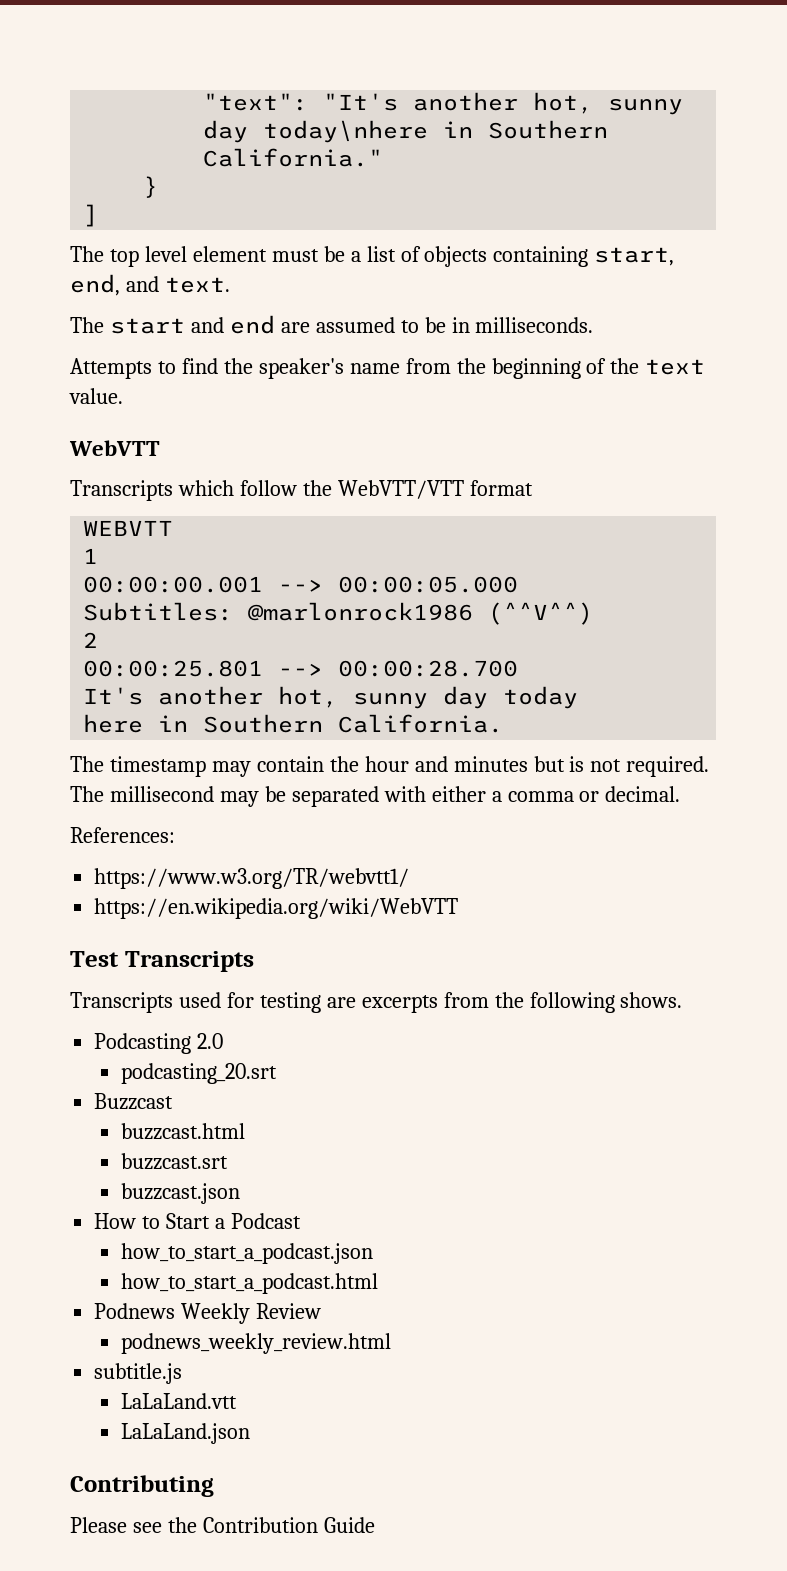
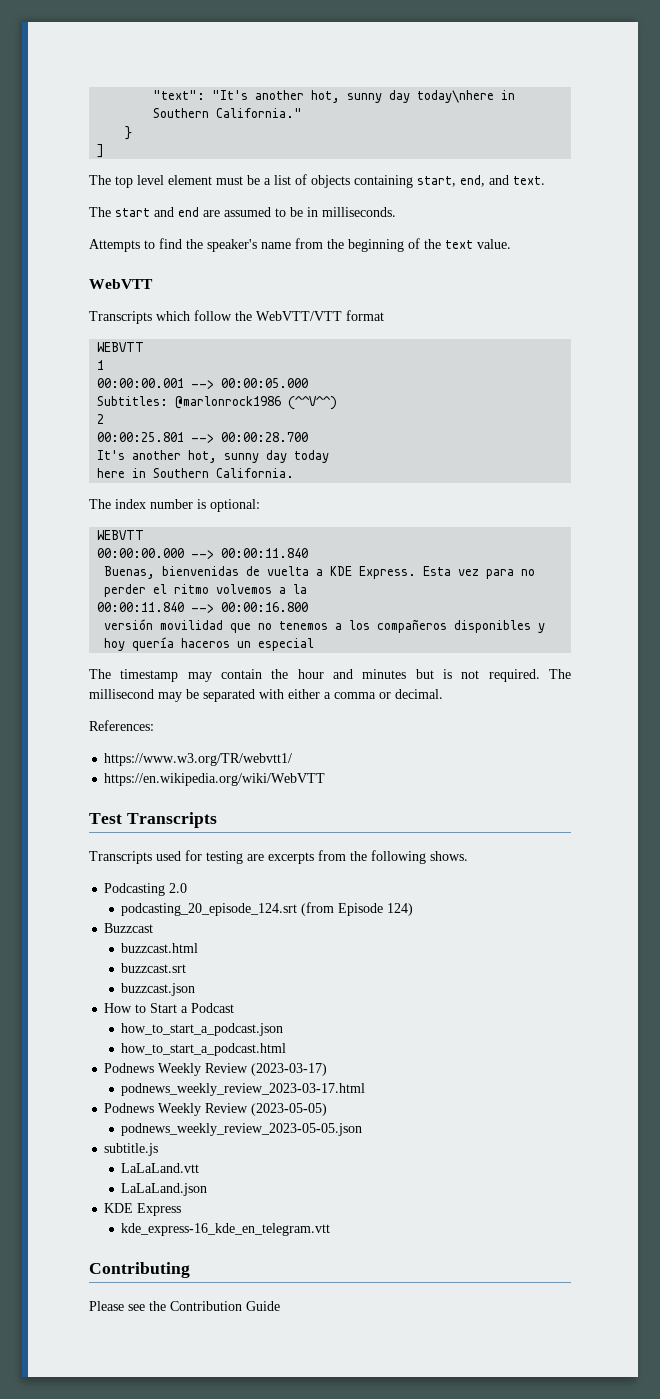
(504, 723) none -> [89,499,260,512] [97,530,145,540] [97,548,309,559] [104,566,536,579] [104,584,308,597] [97,602,309,613] [104,619,546,633] [104,637,315,651] // The index number is optional: // WEBVTT // 00:00:00.000 --> 00:00:11.840 // Buenas, bienvenidas de vuelta a KDE Express. Esta vez para no perder el ritmo volvemos a la // 00:00:11.840 --> 00:00:16.800 // versión movilidad que no tenemos a los compañeros disponibles y hoy quería haceros un especial
[120,1063,277,1084] podcasting_20.srt -> [121,902,414,916] podcasting_20_episode_124.srt (from Episode 124)
[120,1333,391,1354] // podnews_weekly_review.html -> [251,1063,328,1076] [121,1083,366,1096] [104,1103,328,1116] [121,1123,363,1136] (2023-03-17) // podnews_weekly_review_2023-03-17.html // Podnews Weekly Review (2023-05-05) // podnews_weekly_review_2023-05-05.json
(250, 1433) none -> [104,1203,182,1216] [121,1223,331,1236] // KDE Express // kde_express-16_kde_en_telegram.vtt

